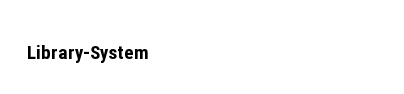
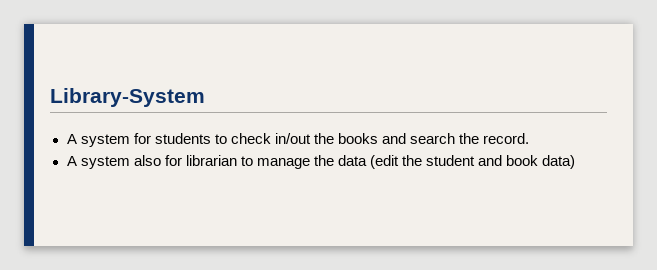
(149, 54) none -> [66,133,530,147] [66,155,576,169] // A system for students to check in/out the books and search the record. // A system also for librarian to manage the data (edit the student and book data)

